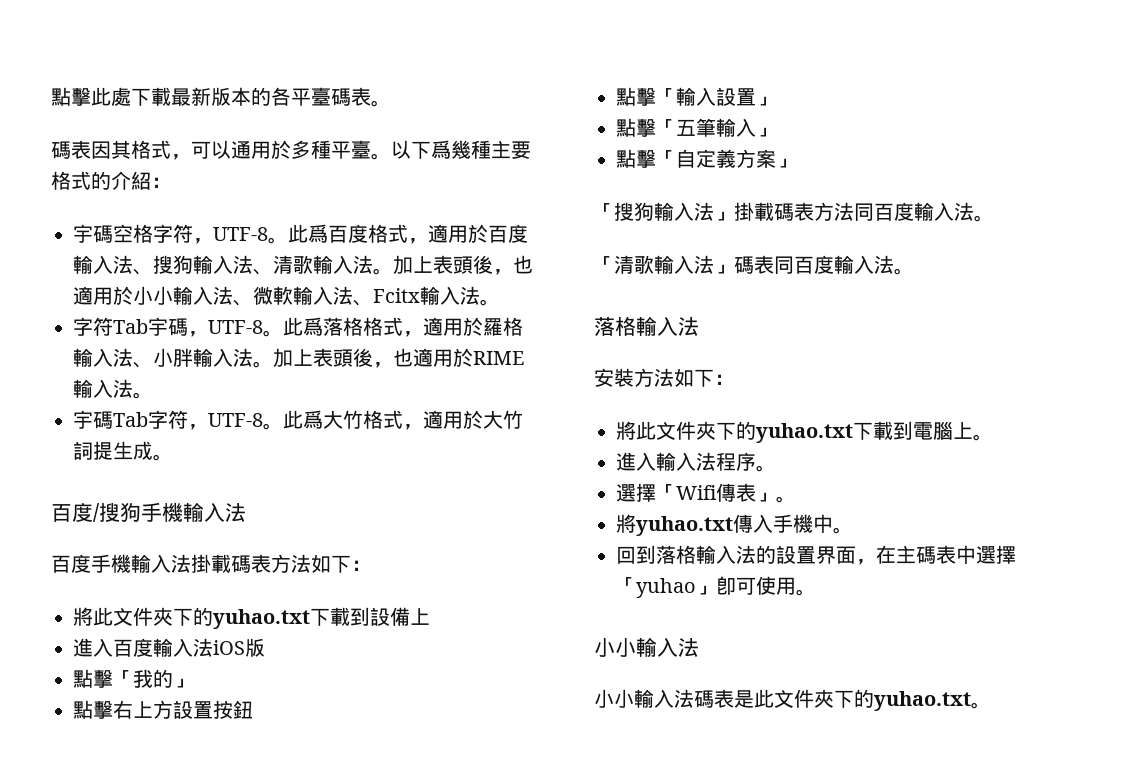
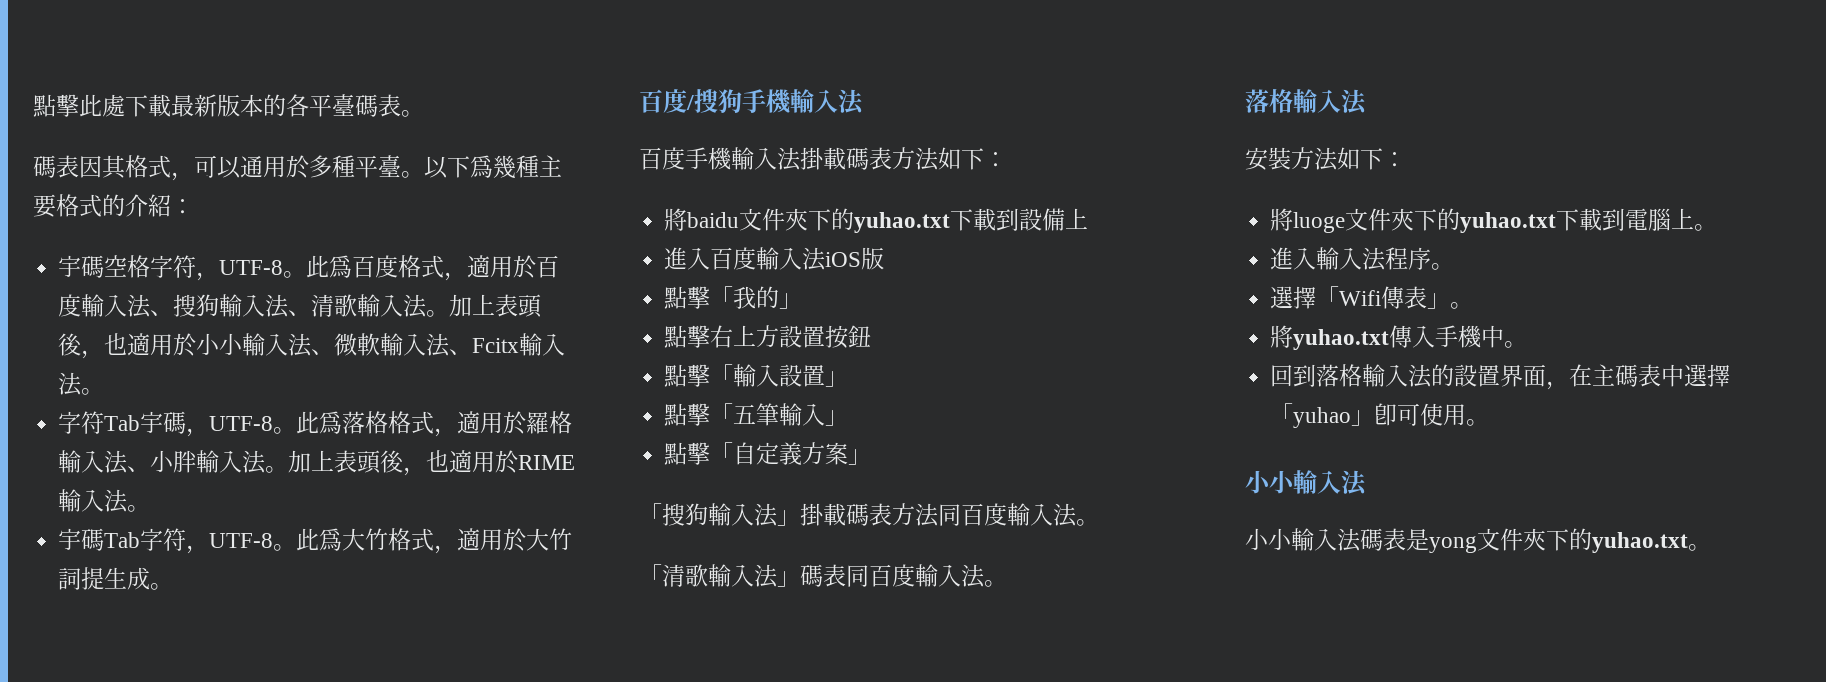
[93,607,113,626] 此 -> [687,212,740,228] baidu
[636,421,656,440] 此 -> [1293,212,1346,233] luoge
[754,689,774,708] 此 -> [1429,536,1477,553] yong

